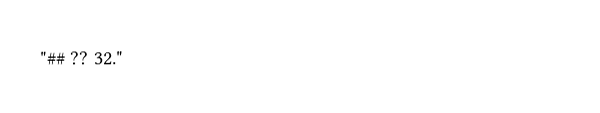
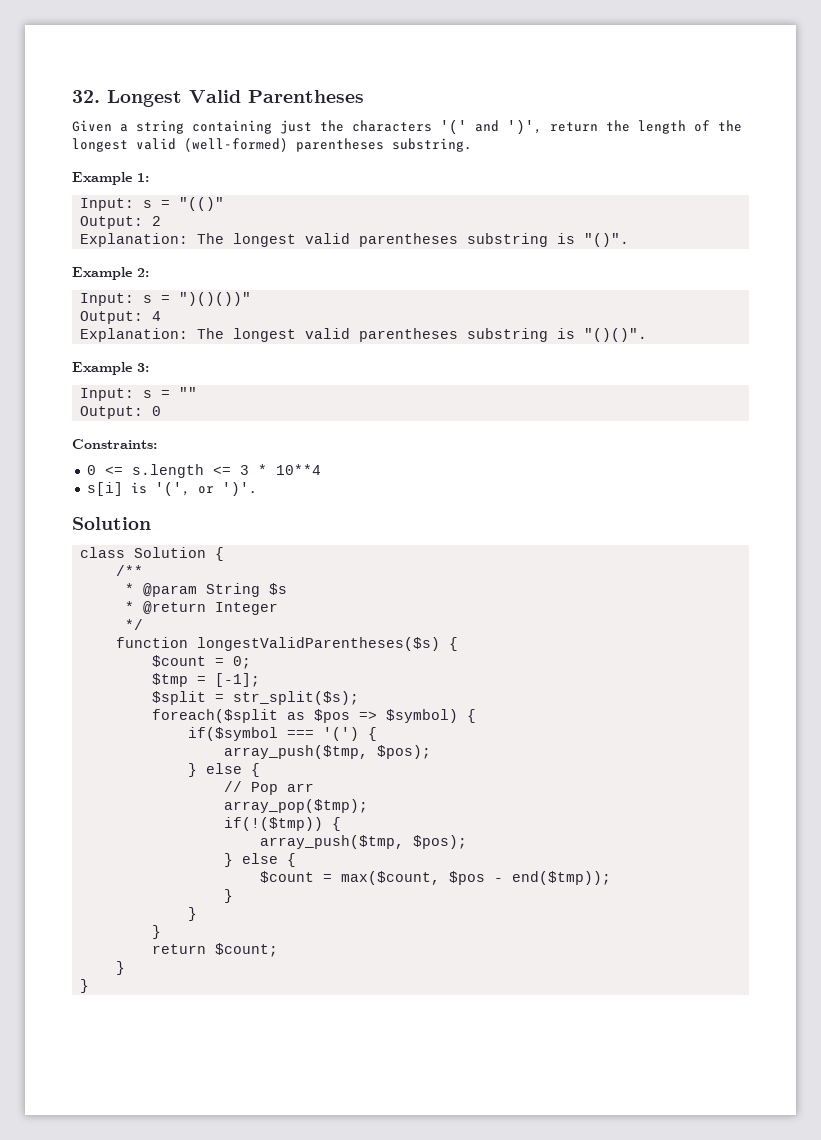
[39,51,124,66] "## ?? 32." -> [72,90,364,107] [72,120,742,134] [72,138,472,152] [72,172,149,185] [80,197,225,211] [80,216,162,229] [80,233,630,247] [72,267,149,280] [80,292,252,306] [80,311,162,324] [80,328,648,342] [72,362,149,375] [80,387,198,401] [80,406,162,419] [72,439,157,449] [86,464,321,478] [86,482,257,496] [72,517,151,530] [80,547,225,561] [116,565,144,576] [125,583,288,597] [125,601,279,615] [125,619,144,630] [116,637,459,651] [152,655,252,669] [152,673,261,687] [152,691,360,705] [152,709,477,723] [188,727,378,741] [224,745,432,759] [188,763,261,777] [224,781,315,795] [224,799,369,813] [224,817,342,831] [260,835,468,849] [224,853,297,867] [260,871,612,885] [224,889,234,903] [188,907,198,921] [152,925,162,939] [152,943,279,957] [116,961,126,975] [80,979,90,993] 32. Longest Valid Parentheses // Given a string containing just the characters '(' and ')', return the length of the longest valid (well-formed) parentheses substring. // Example 1: // Input: s = "(()" // Output: 2 // Explanation: The longest valid parentheses substring is "()". // Example 2: // Input: s = ")()())" // Output: 4 // Explanation: The longest valid parentheses substring is "()()". // Example 3: // Input: s = "" // Output: 0 // Constraints: // 0 <= s.length <= 3 * 10**4 // s[i] is '(', or ')'. // Solution // class Solution { // /** // * @param String $s // * @return Integer // */ // function longestValidParentheses($s) { // $count = 0; // $tmp = [-1]; // $split = str_split($s); // foreach($split as $pos => $symbol) { // if($symbol === '(') { // array_push($tmp, $pos); // } else { // // Pop arr // array_pop($tmp); // if(!($tmp)) { // array_push($tmp, $pos); // } else { // $count = max($count, $pos - end($tmp)); // } // } // } // return $count; // } // }

